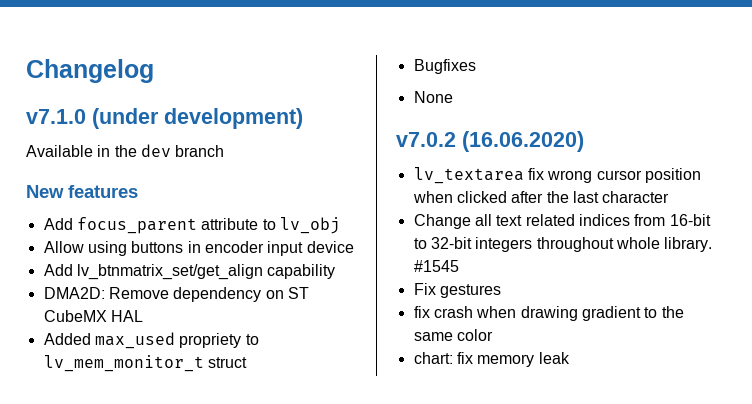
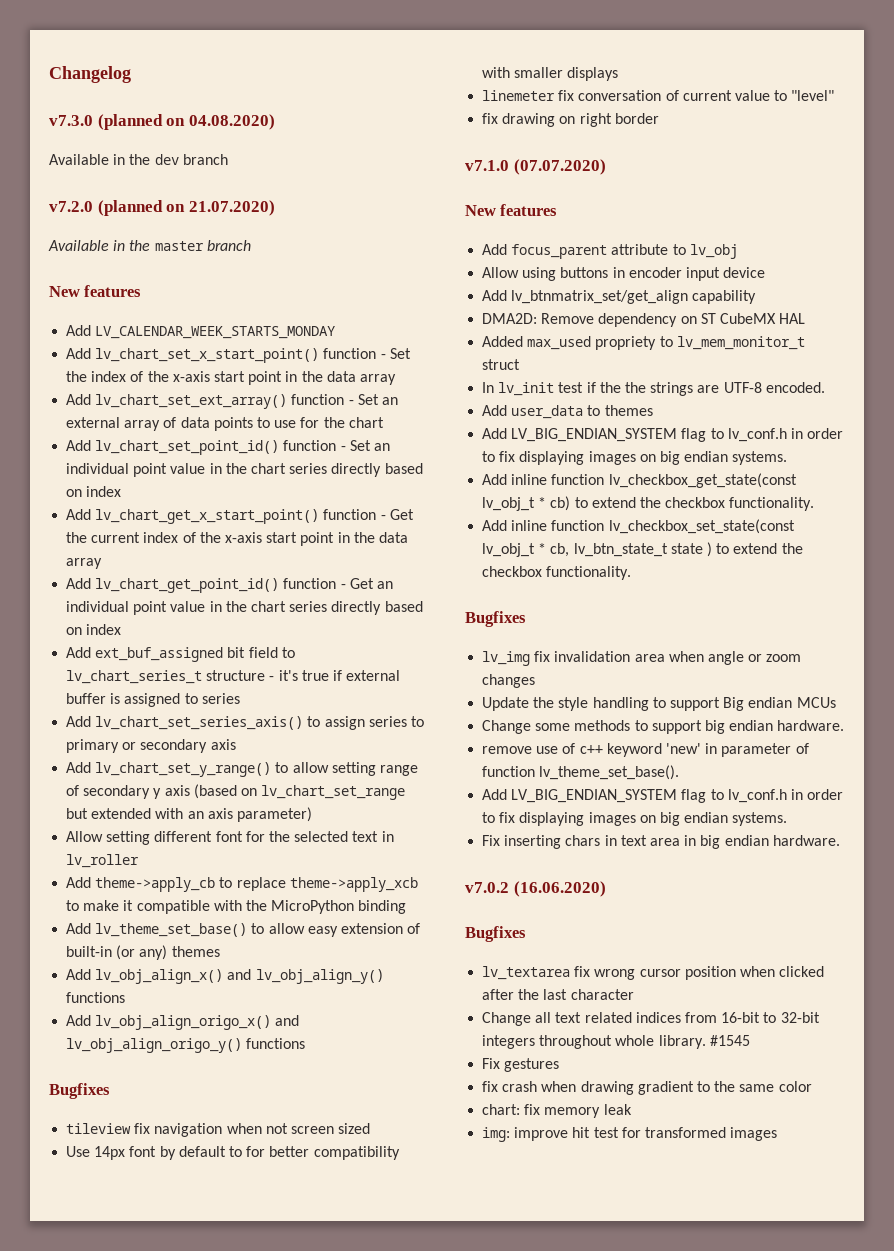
[26,108,303,129] v7.1.0 (under development) -> [49,114,275,130] v7.3.0 (planned on 04.08.2020)
(225, 151) none -> [49,200,275,216] [48,240,251,251] [49,285,142,297] [66,325,336,339] [66,348,411,363] [66,371,396,385] [66,394,398,409] [66,417,384,431] [66,440,390,455] [66,463,423,477] [66,486,122,497] [66,509,414,524] [66,532,408,546] [66,558,103,569] [66,578,393,593] [66,601,423,615] [66,624,122,635] [66,647,295,662] [66,670,401,684] [66,693,240,707] [66,716,424,730] [66,739,236,753] [66,762,418,777] [66,784,406,800] [66,807,312,822] [66,831,394,845] [66,854,140,868] [66,877,418,892] [66,900,407,914] [66,923,421,937] [66,945,220,960] [66,969,384,984] [66,992,126,1003] [66,1015,300,1030] [66,1038,306,1053] [49,1083,110,1099] [66,1123,371,1137] [66,1146,400,1160] [482,67,619,81] [482,90,835,101] [482,113,659,127] [465,159,606,175] // v7.2.0 (planned on 21.07.2020) // Available in the master branch // New features // Add LV_CALENDAR_WEEK_STARTS_MONDAY // Add lv_chart_set_x_start_point() function - Set the index of the x-axis start point in the data array // Add lv_chart_set_ext_array() function - Set an external array of data points to use for the chart // Add lv_chart_set_point_id() function - Set an individual point value in the chart series directly based on index // Add lv_chart_get_x_start_point() function - Get the current index of the x-axis start point in the data array // Add lv_chart_get_point_id() function - Get an individual point value in the chart series directly based on index // Add ext_buf_assigned bit field to lv_chart_series_t structure - it's true if external buffer is assigned to series // Add lv_chart_set_series_axis() to assign series to primary or secondary axis // Add lv_chart_set_y_range() to allow setting range of secondary y axis (based on lv_chart_set_range but extended with an axis parameter) // Allow setting different font for the selected text in lv_roller // Add theme->apply_cb to replace theme->apply_xcb to make it compatible with the MicroPython binding // Add lv_theme_set_base() to allow easy extension of built-in (or any) themes // Add lv_obj_align_x() and lv_obj_align_y() functions // Add lv_obj_align_origo_x() and lv_obj_align_origo_y() functions // Bugfixes // tileview fix navigation when not screen sized // Use 14px font by default to for better compatibility with smaller displays // linemeter fix conversation of current value to "level" // fix drawing on right border // v7.1.0 (07.07.2020)
[413,59,476,74] [413,91,453,103] Bugfixes // None -> [482,382,825,396] [482,405,653,419] [482,428,844,442] [482,451,788,465] [482,473,797,488] [482,496,815,511] [482,519,795,534] [482,542,803,557] [482,566,632,580] [465,611,526,627] [482,651,802,666] [482,674,536,688] [482,697,836,711] [482,720,845,734] [482,743,809,757] [482,765,680,780] [482,789,844,803] [482,812,788,826] [482,835,840,849] In lv_init test if the the strings are UTF-8 encoded. // Add user_data to themes // Add LV_BIG_ENDIAN_SYSTEM flag to lv_conf.h in order to fix displaying images on big endian systems. // Add inline function lv_checkbox_get_state(const lv_obj_t * cb) to extend the checkbox functionality. // Add inline function lv_checkbox_set_state(const lv_obj_t * cb, lv_btn_state_t state ) to extend the checkbox functionality. // Bugfixes // lv_img fix invalidation area when angle or zoom changes // Update the style handling to support Big endian MCUs // Change some methods to support big endian hardware. // remove use of c++ keyword 'new' in parameter of function lv_theme_set_base(). // Add LV_BIG_ENDIAN_SYSTEM flag to lv_conf.h in order to fix displaying images on big endian systems. // Fix inserting chars in text area in big endian hardware.
(584, 141) none -> [465,926,526,942] // Bugfixes
(570, 358) none -> [482,1127,778,1142] // img: improve hit test for transformed images

